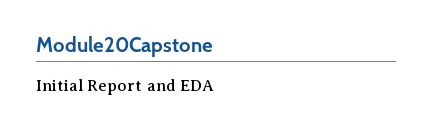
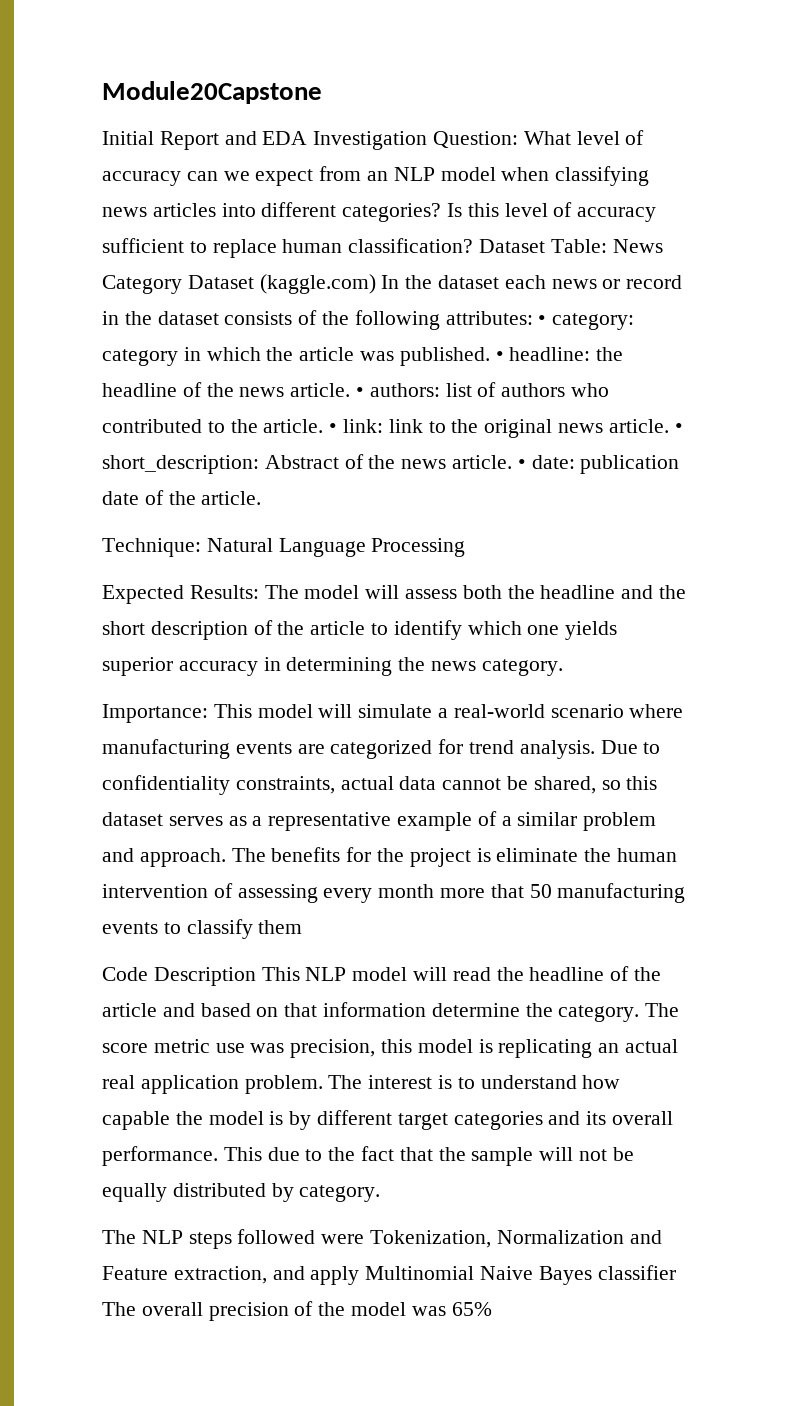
(215, 85) none -> [313,130,645,150] [102,166,650,186] [102,202,657,222] [102,238,663,258] [102,274,683,294] [102,310,635,330] [102,347,624,366] [102,382,610,397] [102,419,683,438] [102,454,680,474] [102,490,262,505] [102,538,466,557] [102,585,687,604] [102,620,618,640] [102,657,563,676] [102,704,684,723] [102,739,661,759] [102,775,658,795] [102,811,657,831] [102,847,678,867] [102,883,686,903] [102,919,303,939] [102,966,662,986] [102,1002,680,1022] [102,1039,679,1058] [102,1075,621,1094] [102,1110,674,1130] [102,1146,634,1166] [102,1183,381,1202] [102,1229,662,1249] [102,1265,676,1285] [102,1301,492,1321] Investigation Question: What level of accuracy can we expect from an NLP model when classifying news articles into different categories? Is this level of accuracy sufficient to replace human classification? Dataset Table: News Category Dataset (kaggle.com) In the dataset each news or record in the dataset consists of the following attributes: • category: category in which the article was published. • headline: the headline of the news article. • authors: list of authors who contributed to the article. • link: link to the original news article. • short_description: Abstract of the news article. • date: publication date of the article. // Technique: Natural Language Processing // Expected Results: The model will assess both the headline and the short description of the article to identify which one yields superior accuracy in determining the news category. // Importance: This model will simulate a real-world scenario where manufacturing events are categorized for trend analysis. Due to confidentiality constraints, actual data cannot be shared, so this dataset serves as a representative example of a similar problem and approach. The benefits for the project is eliminate the human intervention of assessing every month more that 50 manufacturing events to classify them // Code Description This NLP model will read the headline of the article and based on that information determine the category. The score metric use was precision, this model is replicating an actual real application problem. The interest is to understand how capable the model is by different target categories and its overall performance. This due to the fact that the sample will not be equally distributed by category. // The NLP steps followed were Tokenization, Normalization and Feature extraction, and apply Multinomial Naive Bayes classifier The overall precision of the model was 65%

